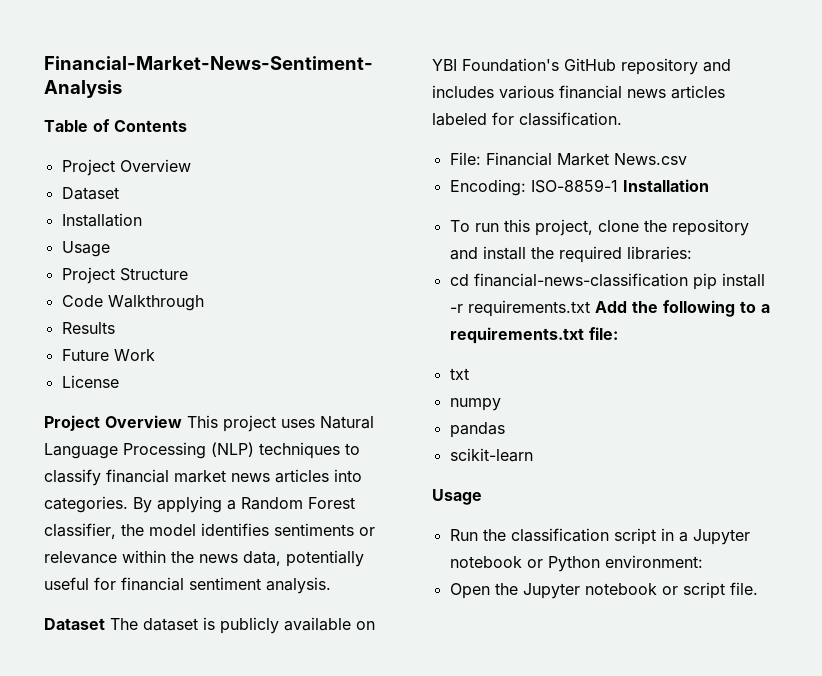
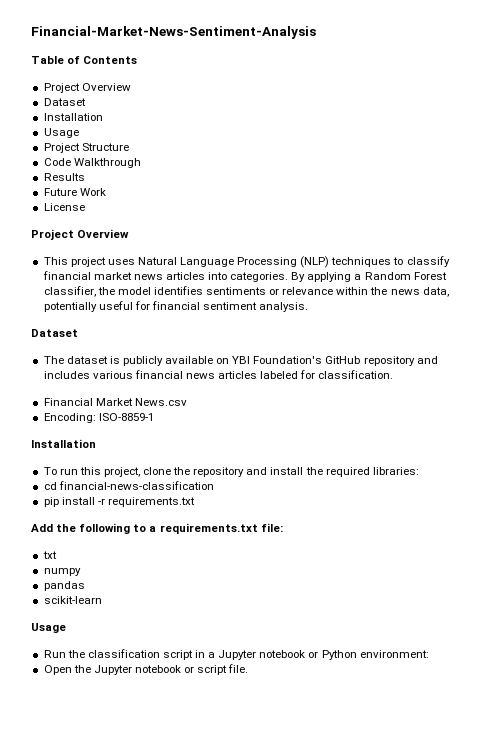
(182, 421) none -> (130, 233) //
(105, 624) none -> (78, 333) //
[449,152,481,165] File: -> (394, 374) none
(618, 186) none -> (154, 417) //
(688, 280) none -> (214, 485) //
(590, 308) none -> (195, 502) //

